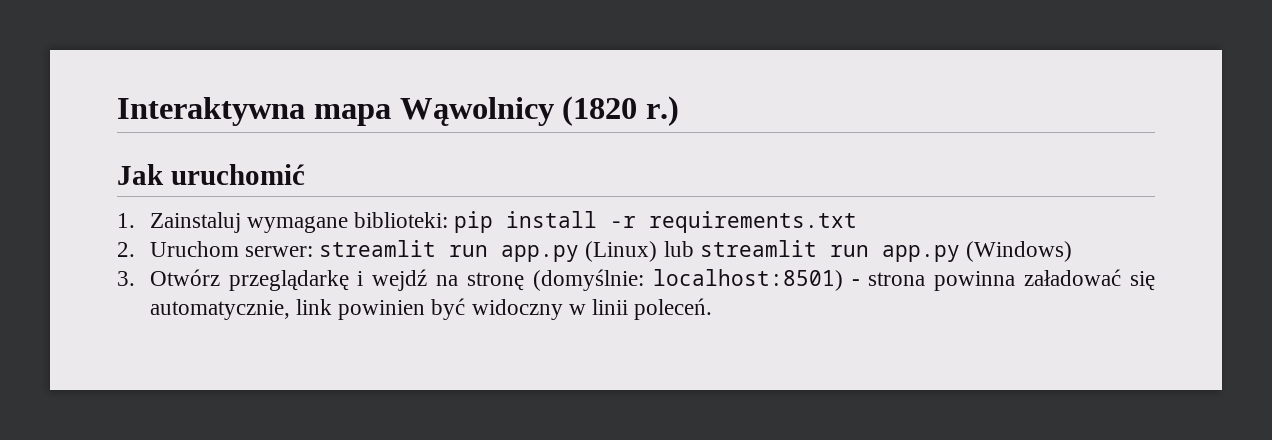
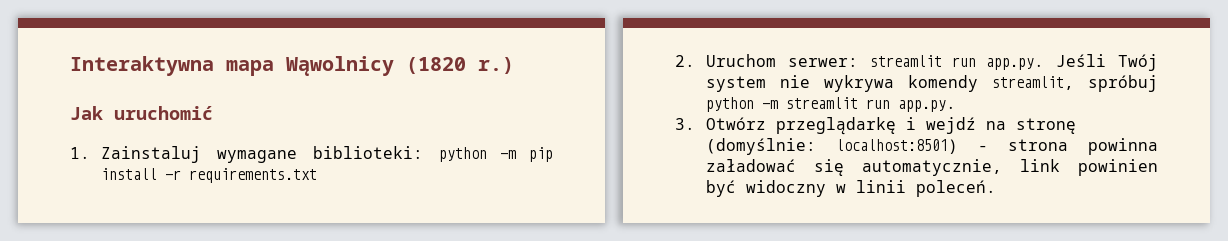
(449, 220) none -> [439,147,517,162] python -m
[501,240,1072,262] app.py (Linux) lub streamlit run app.py (Windows) -> [985,54,1158,71] [705,75,1158,92] [705,97,956,112] app.py. Jeśli Twój system nie wykrywa komendy streamlit, spróbuj python -m streamlit run app.py.

